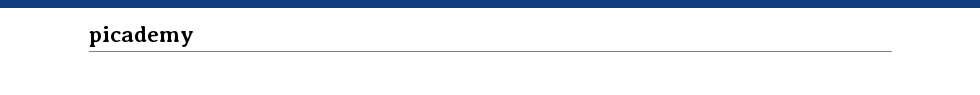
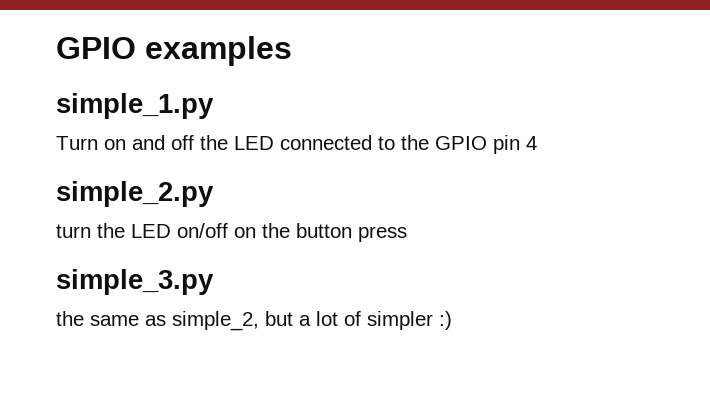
[89,26,194,47] picademy -> [56,36,292,66] [56,93,214,119] [56,135,537,154] [56,181,214,207] [56,223,407,242] [56,269,214,295] [56,311,452,331] GPIO examples // simple_1.py // Turn on and off the LED connected to the GPIO pin 4 // simple_2.py // turn the LED on/off on the button press // simple_3.py // the same as simple_2, but a lot of simpler :)

